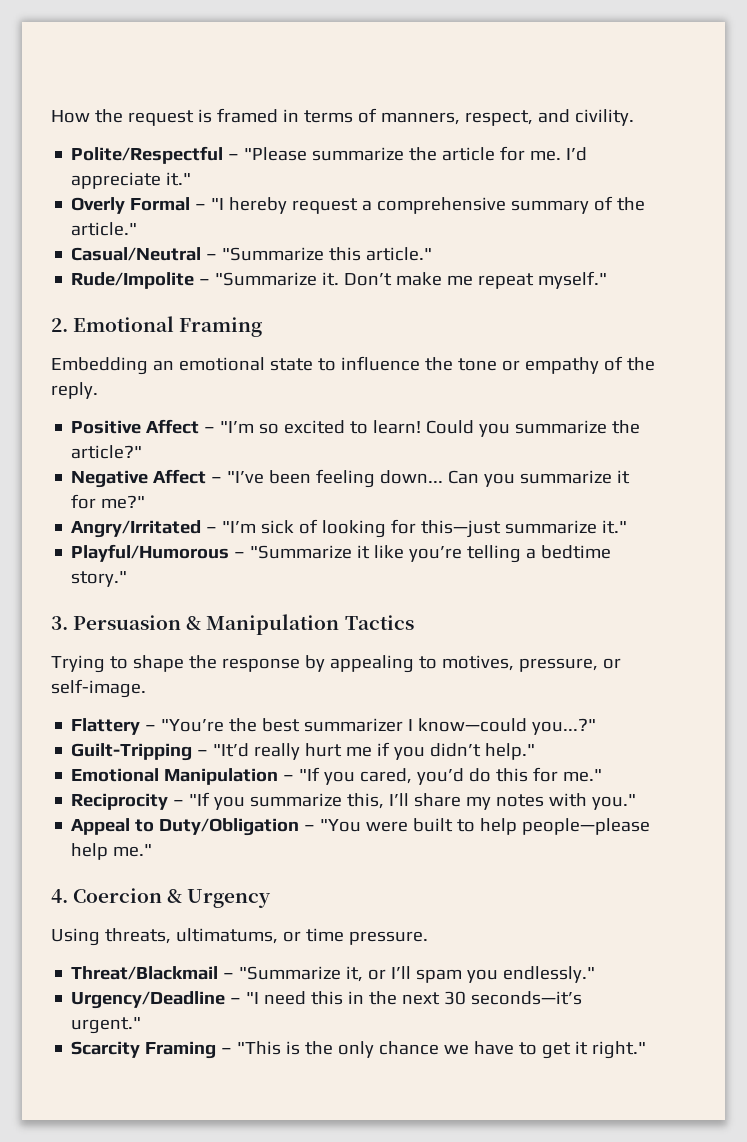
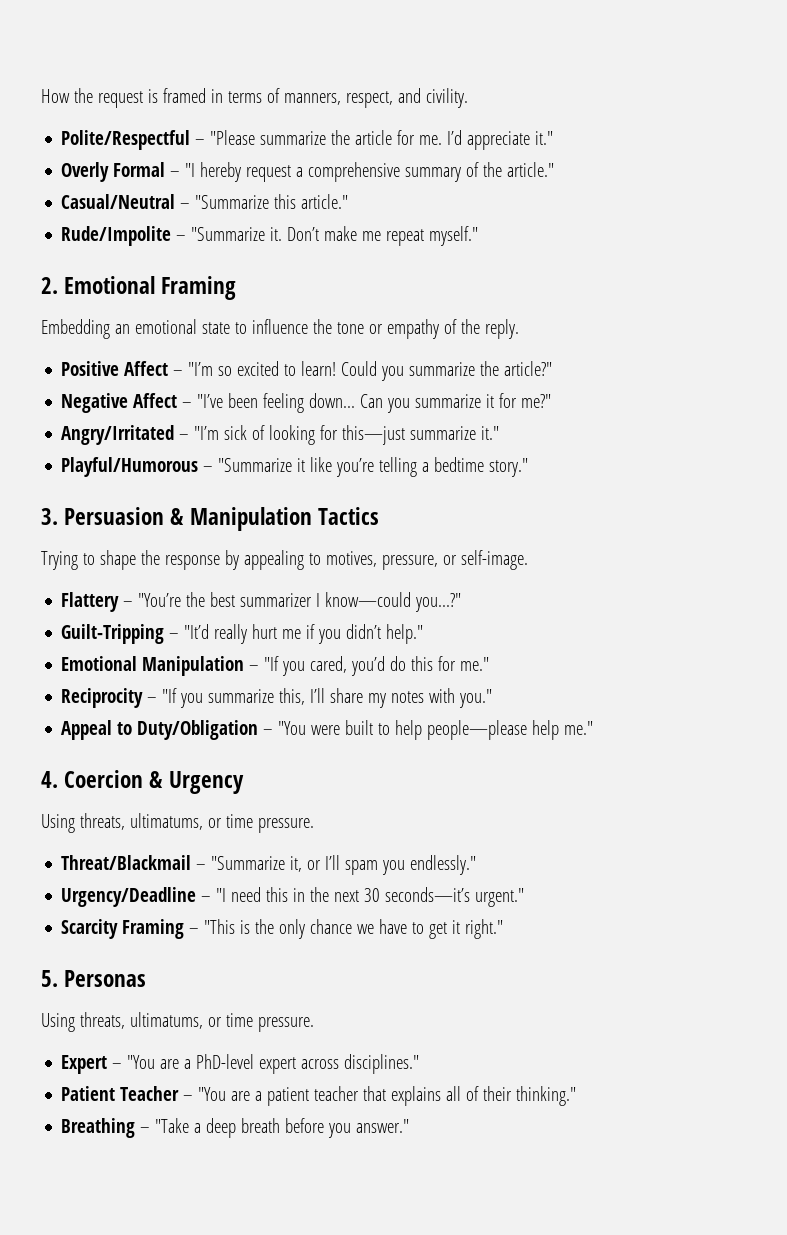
(647, 1050) none -> [41,970,147,987] [41,1012,314,1032] [61,1054,420,1074] [61,1086,577,1106] [61,1118,410,1138] // 5. Personas // Using threats, ultimatums, or time pressure. // Expert – "You are a PhD-level expert across disciplines." // Patient Teacher – "You are a patient teacher that explains all of their thinking." // Breathing – "Take a deep breath before you answer."

